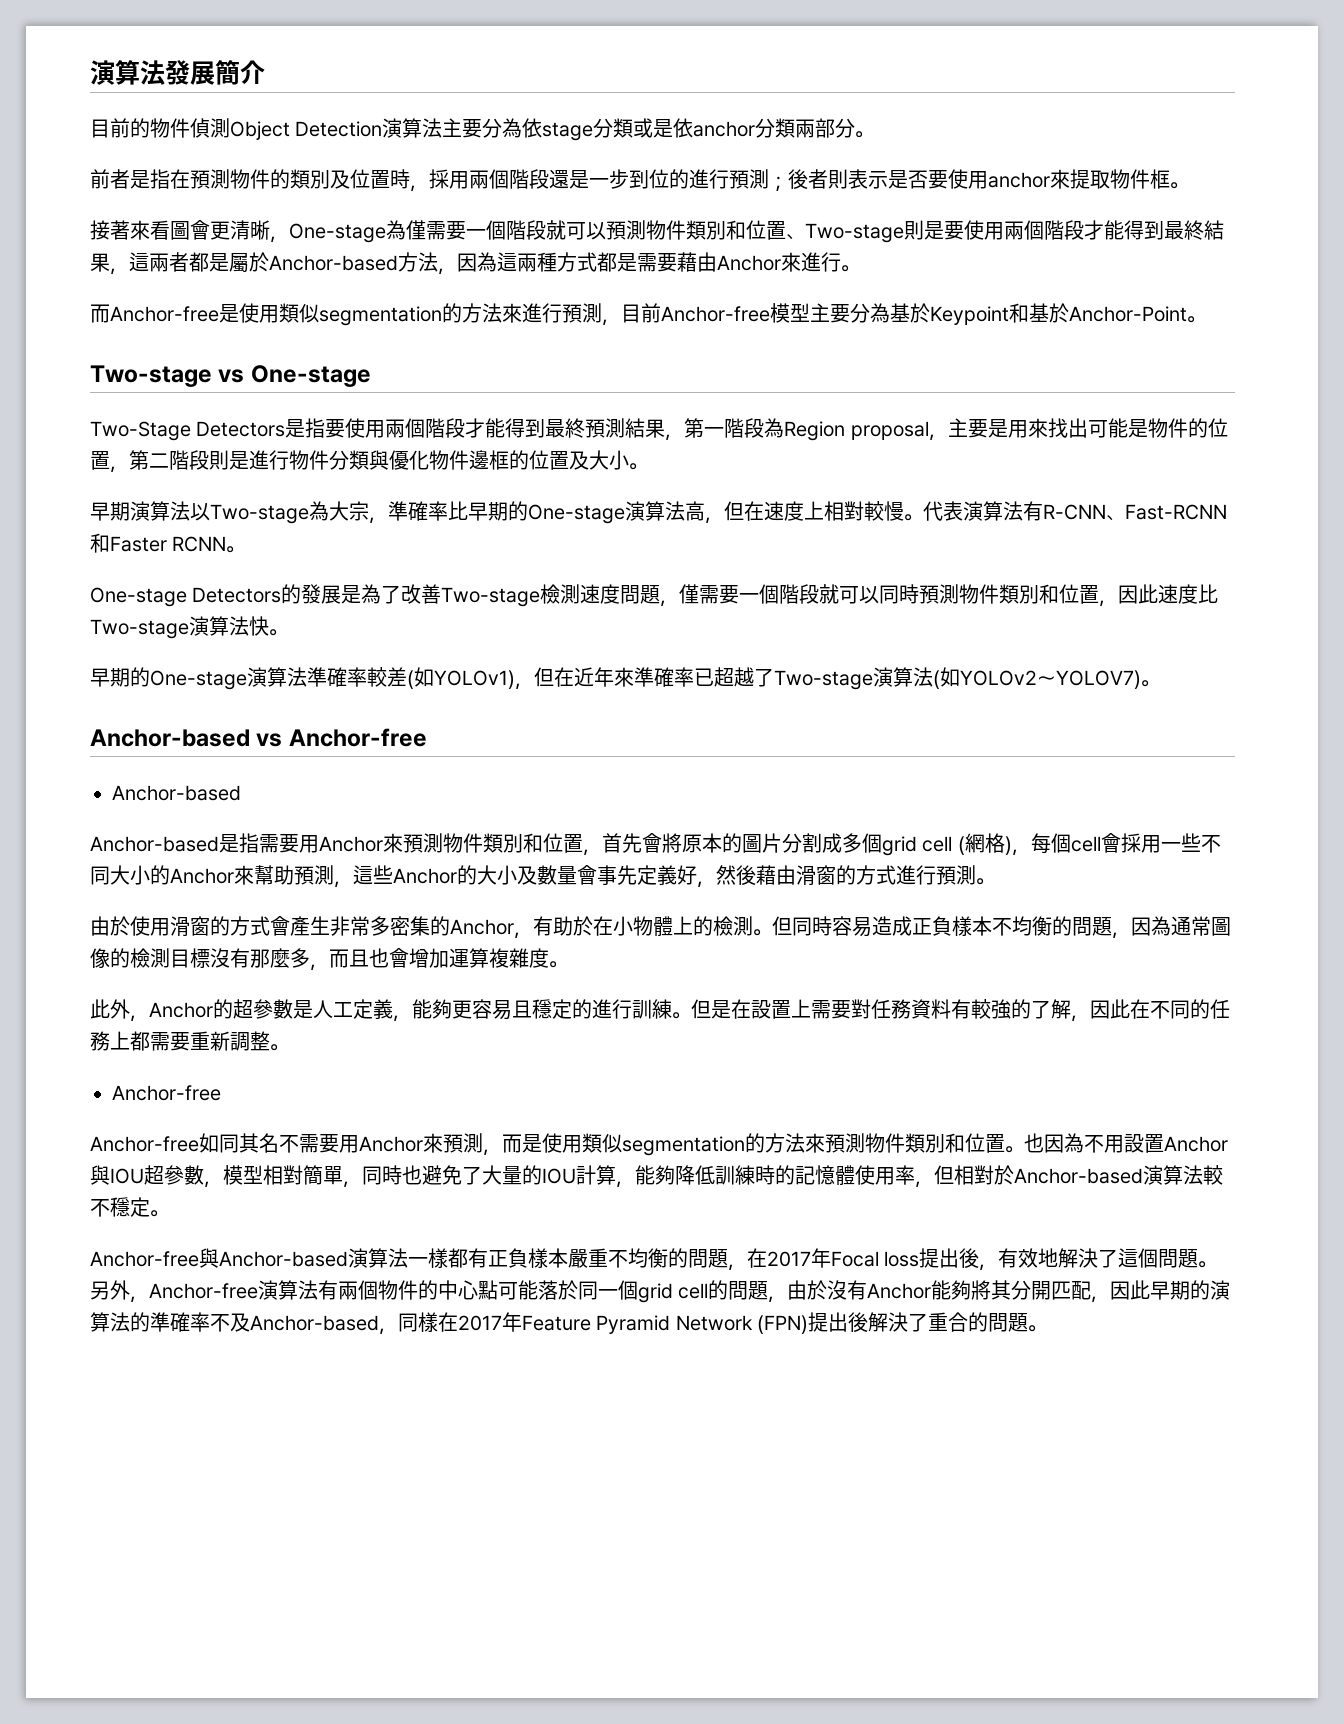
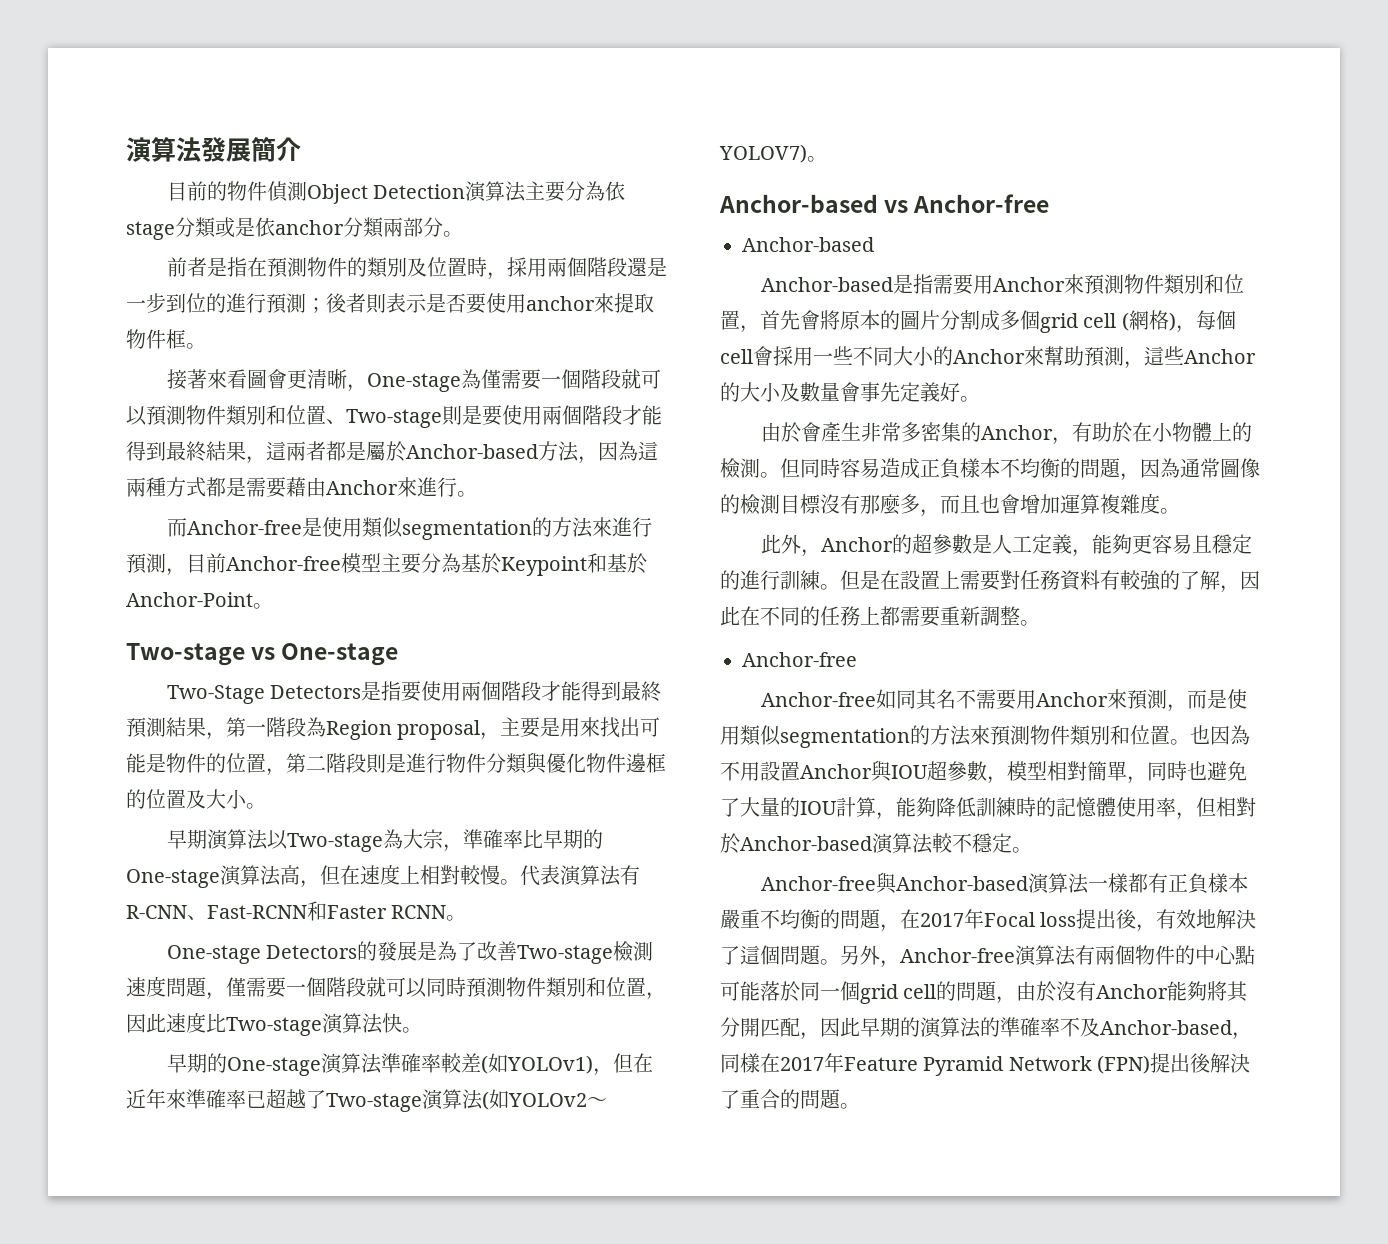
[697,865,995,888] [90,916,270,936] ，然後藉由滑窗的方式進行預測。 // 由於使用滑窗的方式 -> [960,396,980,402] [760,422,801,443] 。 // 由於

